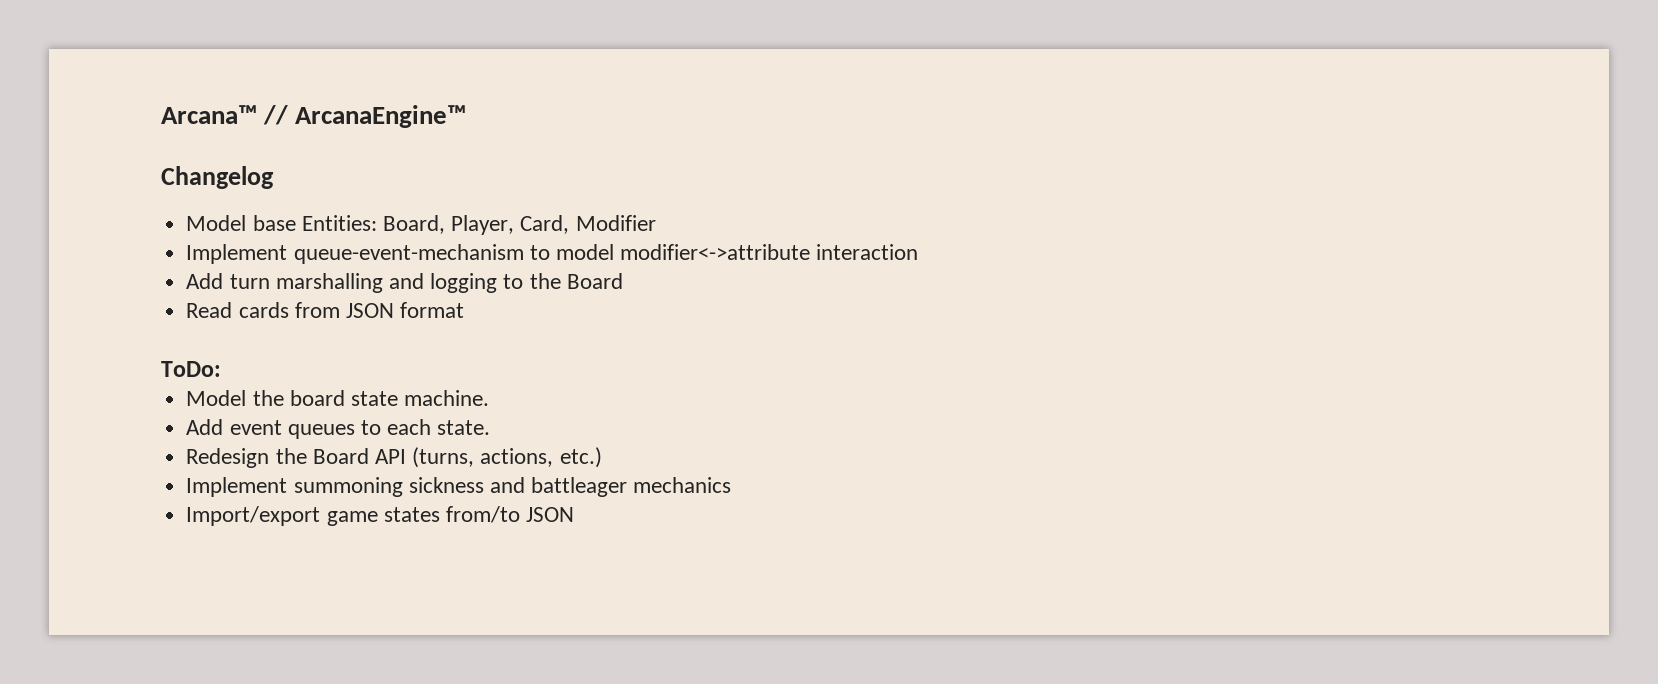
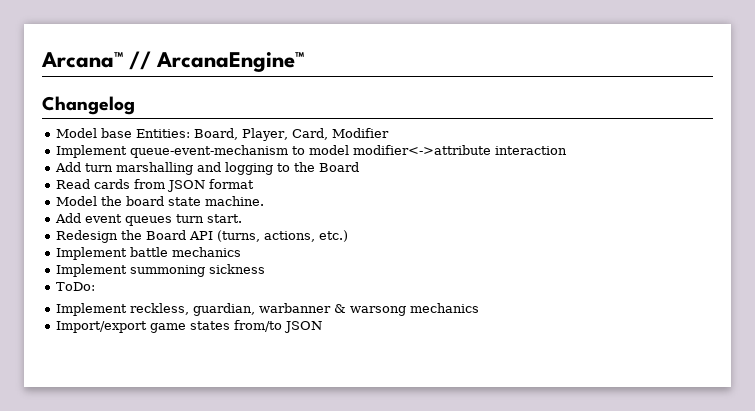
[161,361,221,377] // ToDo: -> (255, 184) none
[360,419,491,435] to each state. -> [176,214,243,223] turn start.
(602, 457) none -> [56,247,242,260] // Implement battle mechanics
[489,477,628,497] and battleager -> [56,282,96,291] [56,303,407,316] // ToDo: // Implement reckless, guardian, warbanner & warsong

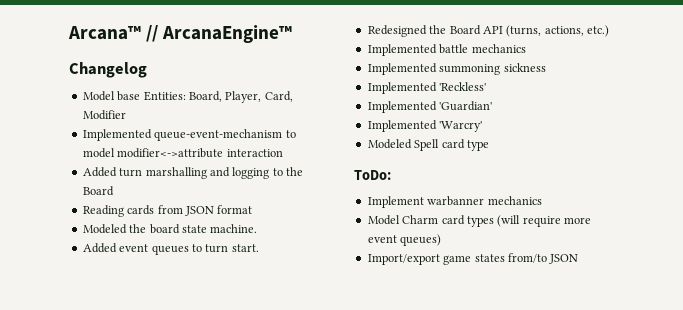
[56,145,128,158] Implement -> [82,129,152,141] Implemented
[55,162,82,172] Add -> [82,167,117,177] Added
[56,179,91,189] Read -> [82,205,124,217] Reading
[56,196,98,206] Model -> [82,224,127,234] Modeled
[55,213,82,223] Add -> [82,243,117,253] Added
(173, 221) none -> [191,244,202,252] to
[56,230,119,243] Redesign -> [367,25,427,37] Redesigned
[56,247,128,260] Implement -> [367,44,437,56] Implemented
[56,264,128,277] Implement -> [367,63,437,75] Implemented
[56,282,96,291] [56,303,480,316] ToDo: // Implement reckless, guardian, warbanner & warsong mechanics -> [367,82,487,94] [367,101,493,113] [367,120,483,132] [367,139,489,151] [354,170,391,180] [367,196,542,208] [367,215,591,227] [367,234,442,246] Implemented 'Reckless' // Implemented 'Guardian' // Implemented 'Warcry' // Modeled Spell card type // ToDo: // Implement warbanner mechanics // Model Charm card types (will require more event queues)

